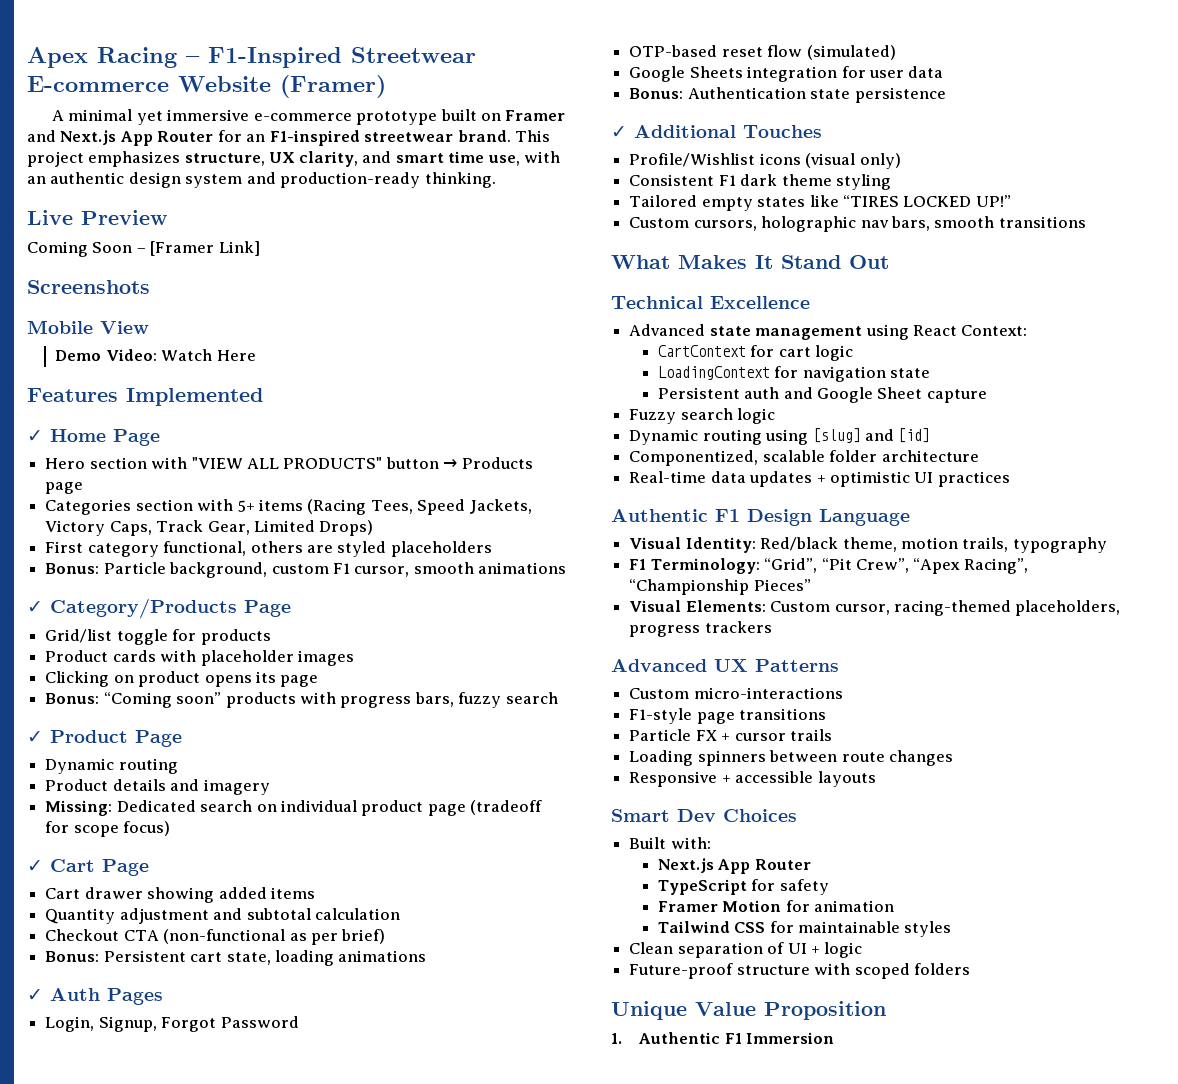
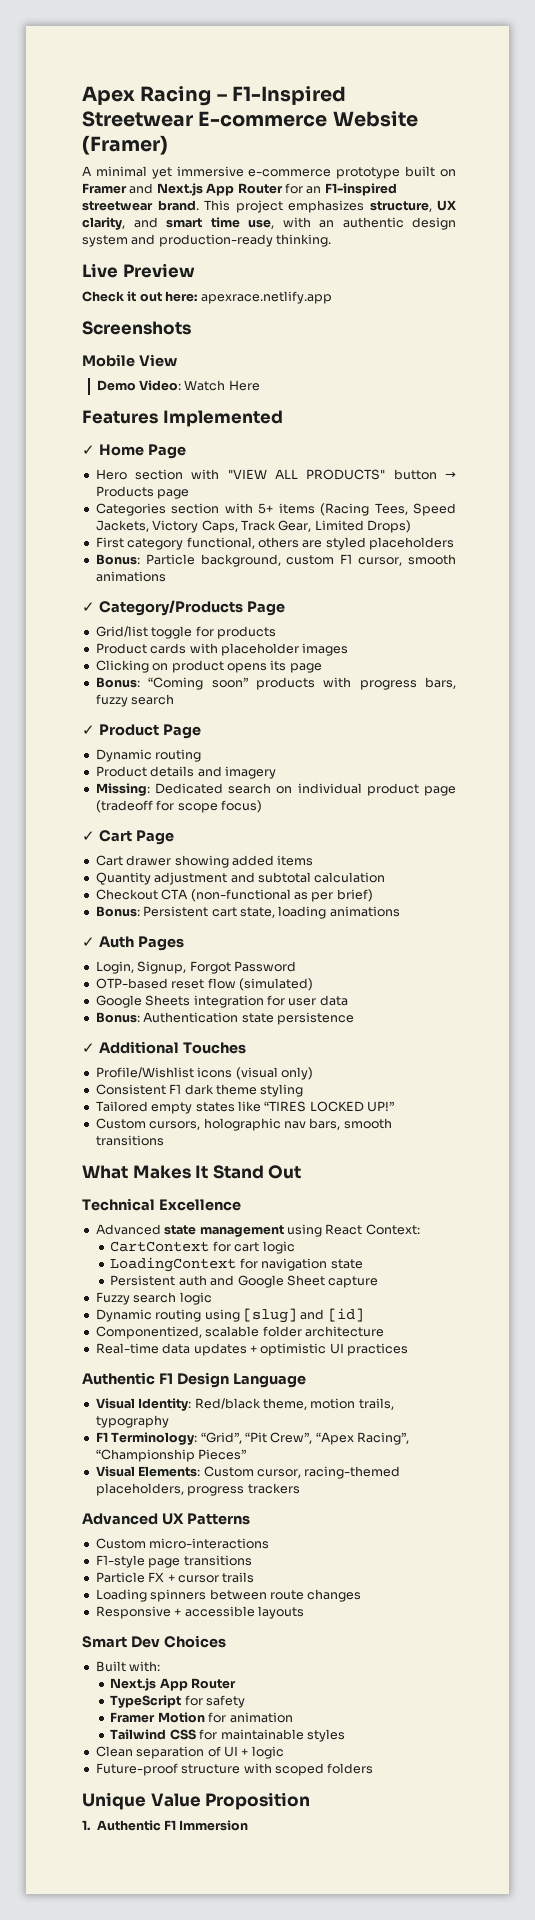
[27,241,260,257] Coming Soon – [Framer Link] -> [82,291,332,304] Check it out here: apexrace.netlify.app

